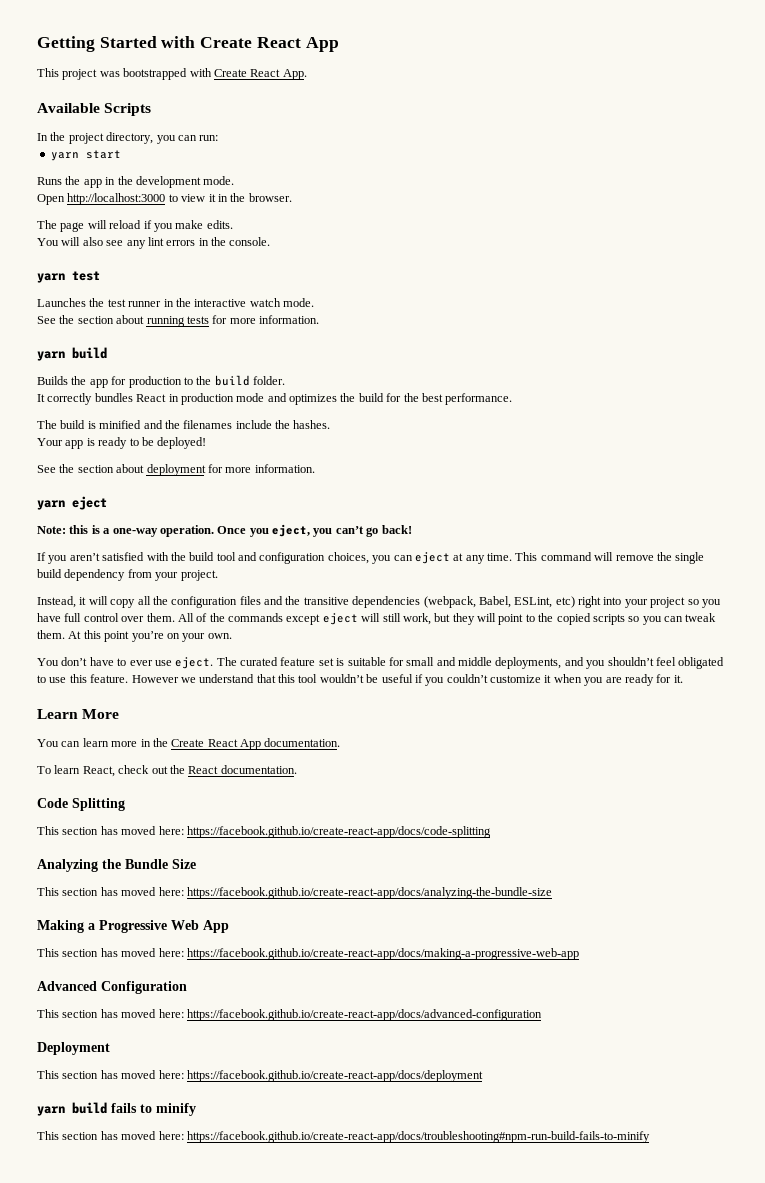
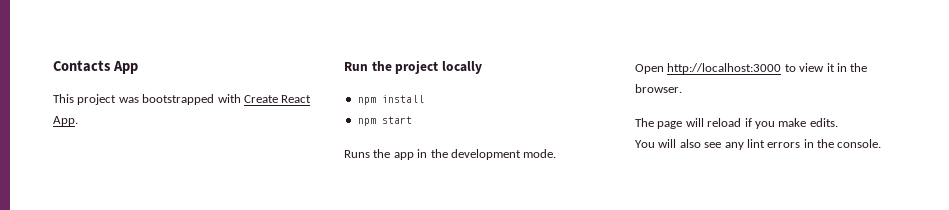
[37,36,301,52] Getting Started with Create React -> [53,60,111,72] Contacts
[37,103,152,116] [37,132,219,144] [50,152,79,161] Available Scripts // In the project directory, you can run: // yarn -> [344,60,482,74] [357,95,424,105] [357,118,376,126] Run the project locally // npm install // npm
[37,271,100,283] [37,298,314,307] [37,315,319,327] [37,347,107,361] [37,375,285,388] [37,393,513,405] [37,420,331,429] [37,437,207,449] [37,464,315,476] [37,496,107,510] [37,524,412,537] [37,552,705,564] [37,569,218,581] [37,596,721,608] [37,613,717,625] [37,630,232,642] [37,657,725,669] [37,674,683,686] [37,709,120,719] [37,738,341,750] [37,765,297,777] [37,798,125,811] [37,826,491,838] [37,859,196,872] [37,887,552,899] [37,920,229,933] [37,948,579,960] [37,981,187,994] [37,1009,542,1021] [37,1042,110,1055] [37,1070,483,1082] [37,1102,196,1116] [37,1131,650,1143] // yarn test // Launches the test runner in the interactive watch mode. // See the section about running tests for more information. // yarn build // Builds the app for production to the build folder. // It correctly bundles React in production mode and optimizes the build for the best performance. // The build is minified and the filenames include the hashes. // Your app is ready to be deployed! // See the section about deployment for more information. // yarn eject // Note: this is a one-way operation. Once you eject, you can’t go back! // If you aren’t satisfied with the build tool and configuration choices, you can eject at any time. This command will remove the single build dependency from your project. // Instead, it will copy all the configuration files and the transitive dependencies (webpack, Babel, ESLint, etc) right into your project so you have full control over them. All of the commands except eject will still work, but they will point to the copied scripts so you can tweak them. At this point you’re on your own. // You don’t have to ever use eject. The curated feature set is suitable for small and middle deployments, and you shouldn’t feel obligated to use this feature. However we understand that this tool wouldn’t be useful if you couldn’t customize it when you are ready for it. // Learn More // You can learn more in the Create React App documentation. // To learn React, check out the React documentation. // Code Splitting // This section has moved here: https://facebook.github.io/create-react-app/docs/code-splitting // Analyzing the Bundle Size // This section has moved here: https://facebook.github.io/create-react-app/docs/analyzing-the-bundle-size // Making a Progressive Web App // This section has moved here: https://facebook.github.io/create-react-app/docs/making-a-progressive-web-app // Advanced Configuration // This section has moved here: https://facebook.github.io/create-react-app/docs/advanced-configuration // Deployment // This section has moved here: https://facebook.github.io/create-react-app/docs/deployment // yarn build fails to minify // This section has moved here: https://facebook.github.io/create-react-app/docs/troubleshooting#npm-run-build-fails-to-minify -> (882, 143) none

